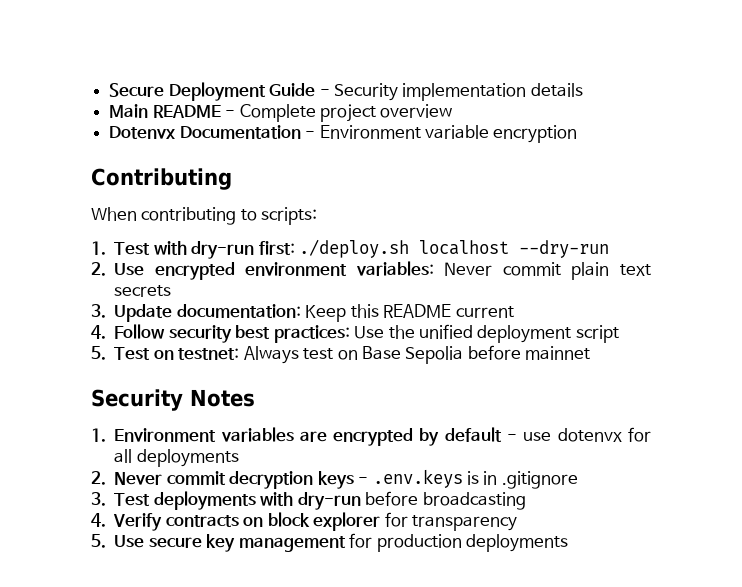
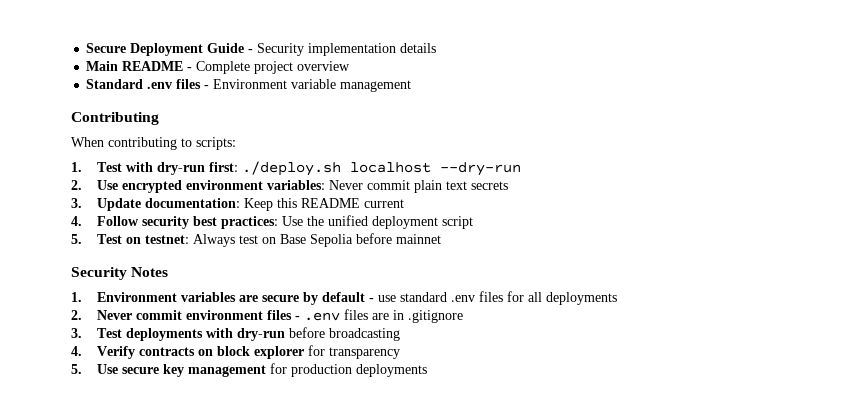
[109,125,301,139] Dotenvx Documentation -> [86,79,202,89] Standard .env files
[493,125,578,143] encryption -> [340,80,412,92] management
[333,428,414,446] encrypted -> [261,295,299,302] secure
[557,428,622,442] dotenvx -> [399,291,503,302] standard .env files
[229,469,479,489] decryption keys - .env.keys is -> [185,309,389,321] environment files - .env files are

